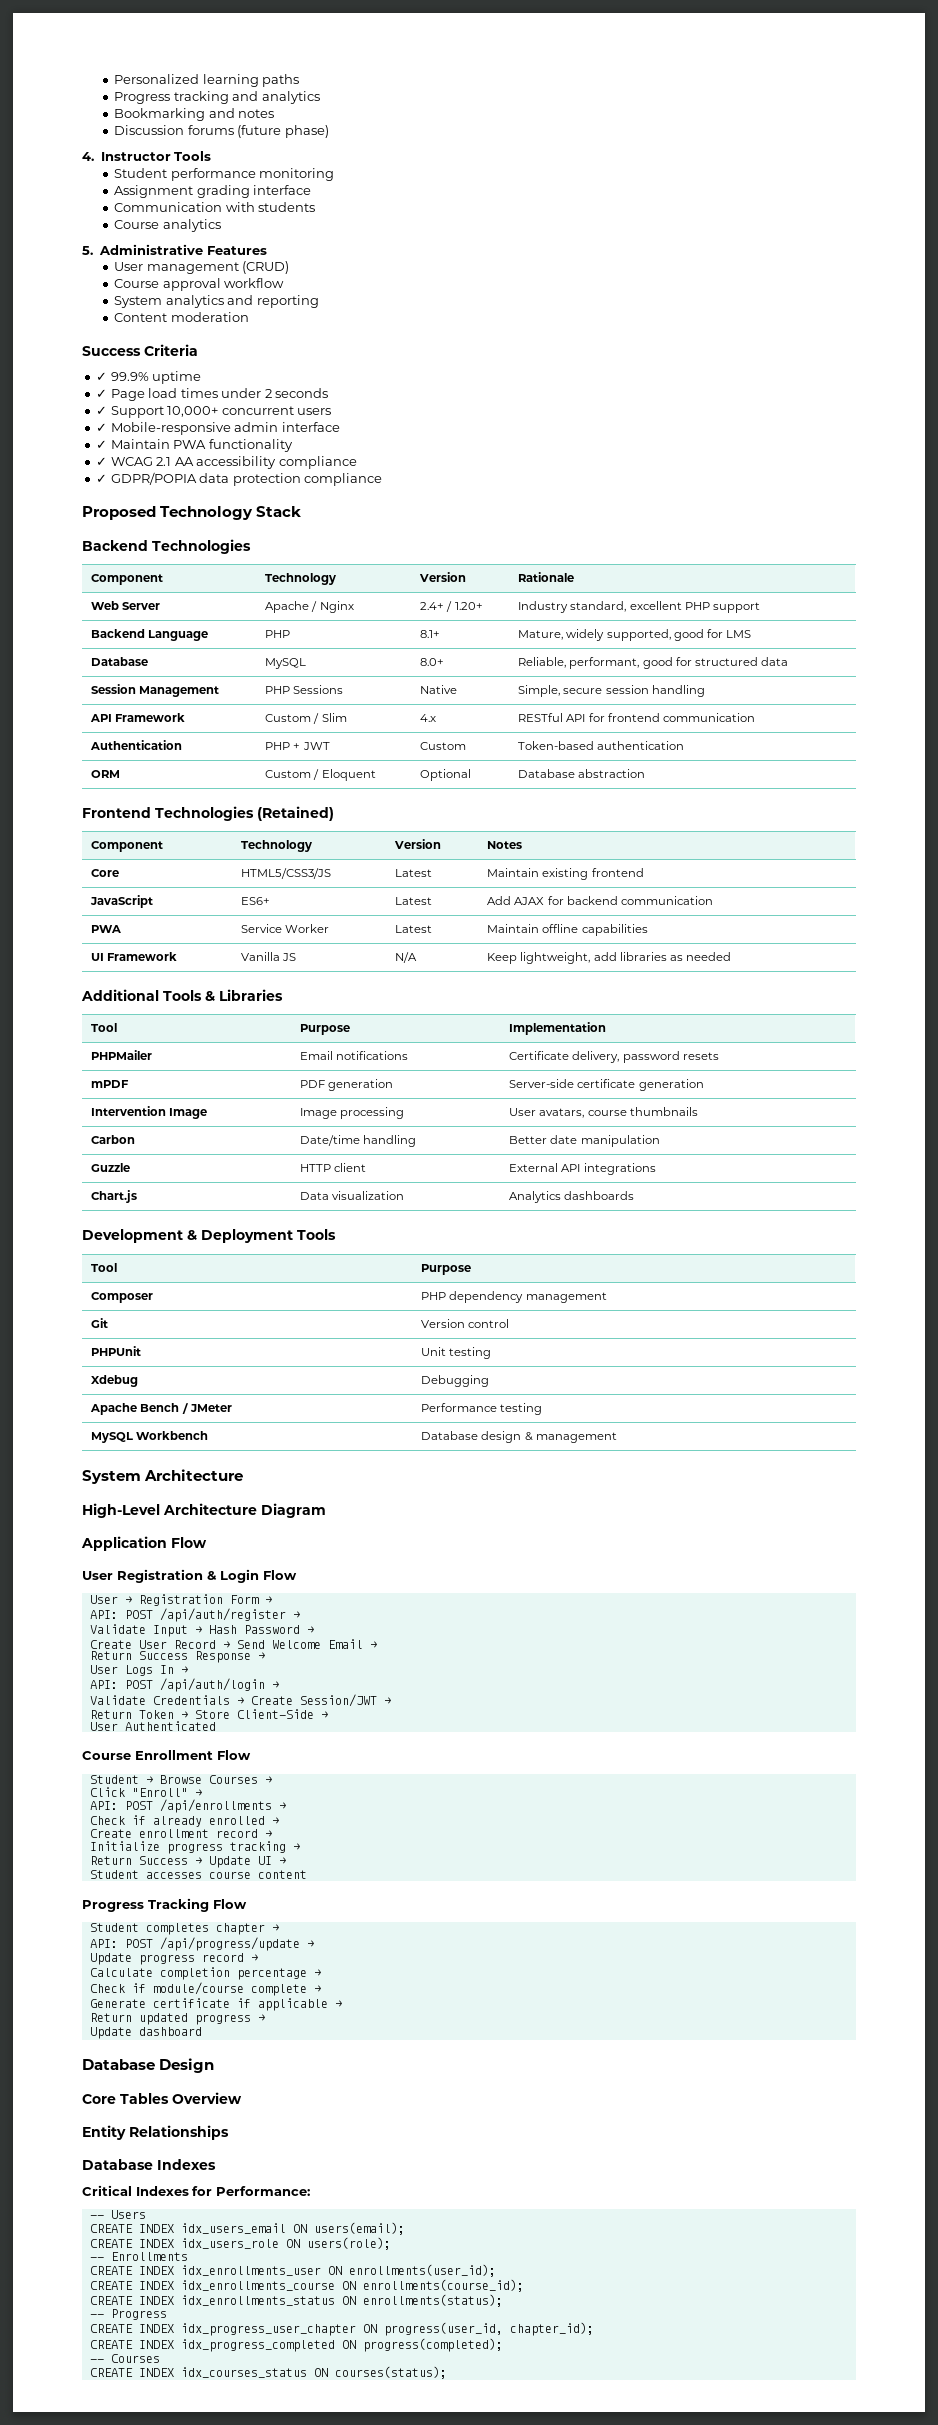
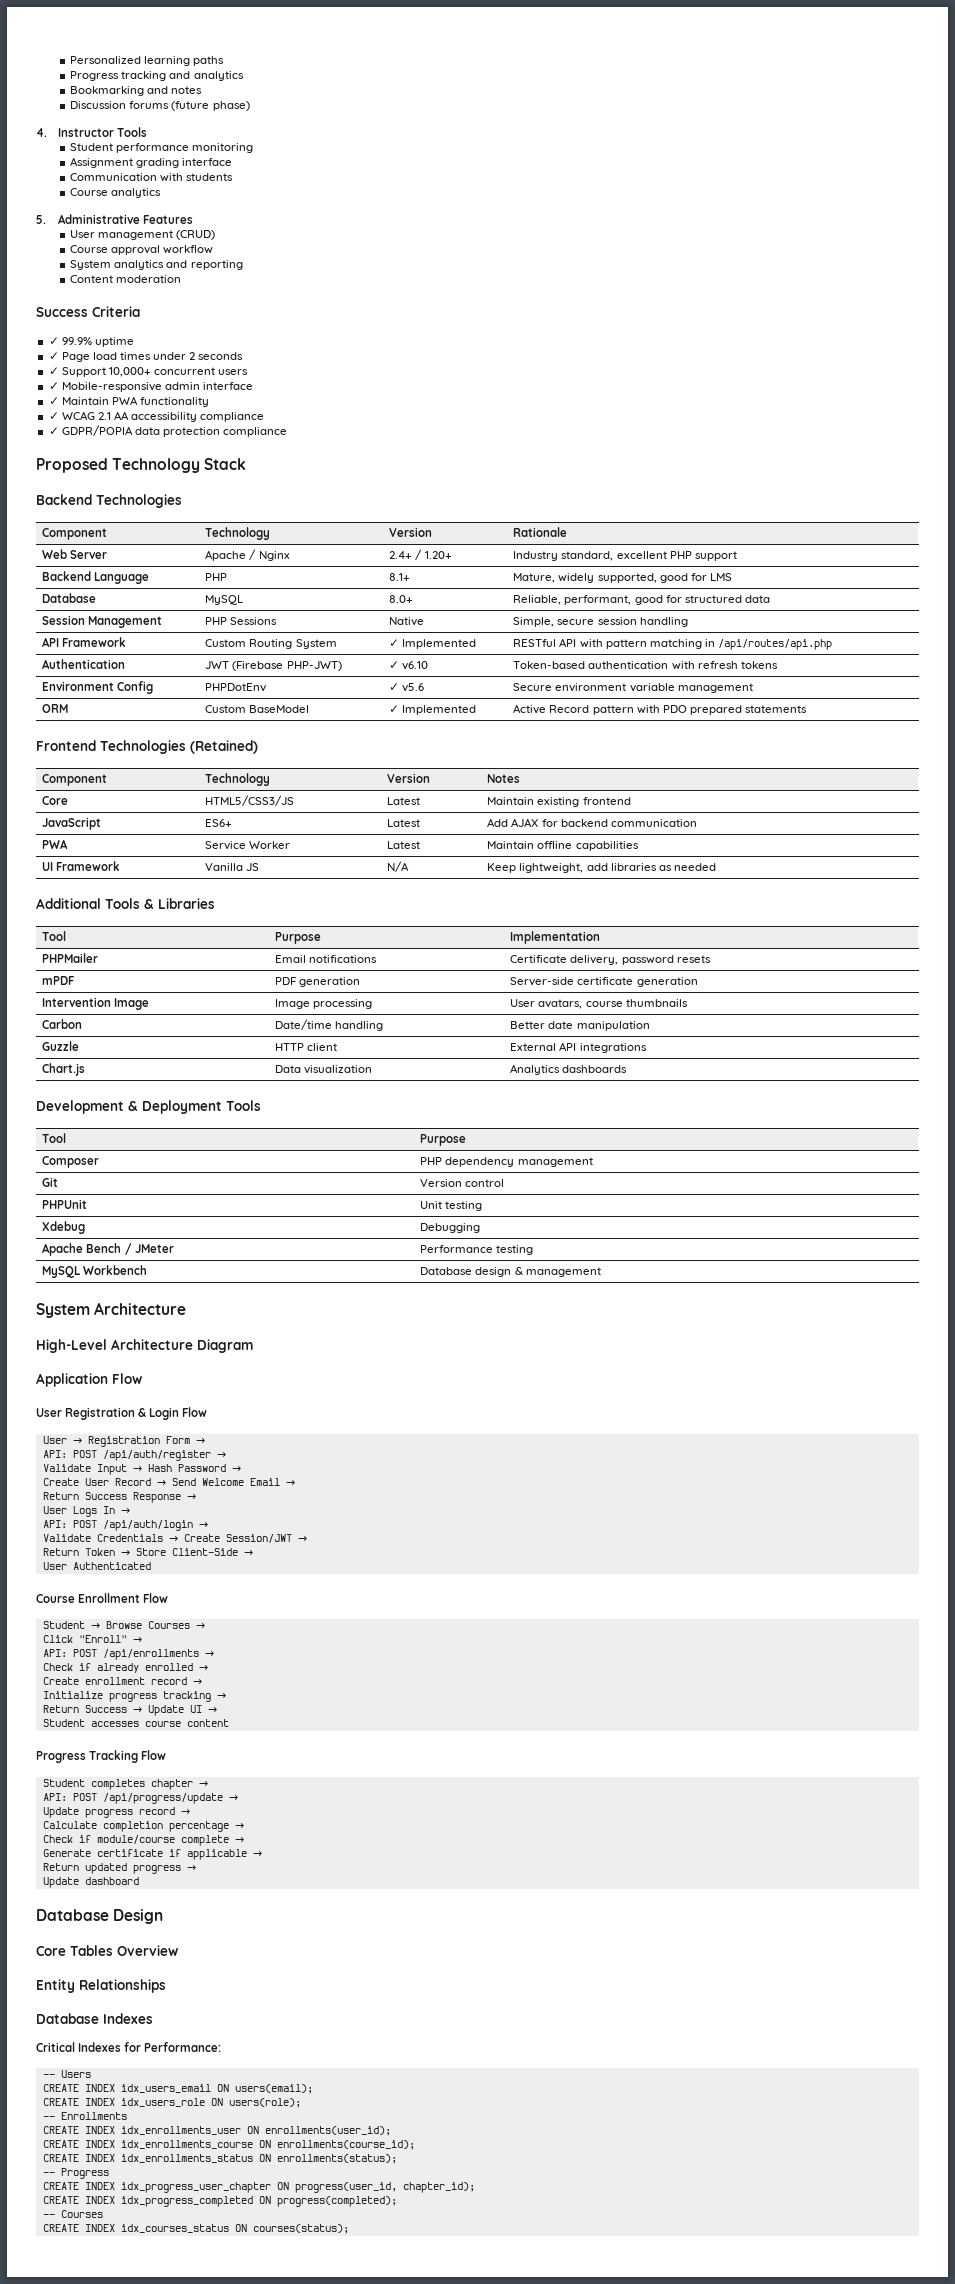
[313,713,347,724] [420,714,437,722] [518,713,755,722] / Slim | 4.x | RESTful API for frontend communication -> [249,639,337,649] [389,639,477,649] [513,638,832,650] Routing System | ✓ Implemented | RESTful API with pattern matching in /api/routes/api.php
[265,742,301,750] PHP + -> (126, 664) none
[420,742,467,750] [518,741,685,750] [91,770,121,778] [265,769,376,781] [420,769,472,781] [518,769,646,778] | Custom | Token-based authentication // ORM | Custom / Eloquent | Optional | Database abstraction -> [232,661,342,671] [389,661,429,670] [513,661,778,670] [42,681,154,694] [205,683,267,692] [389,683,425,692] [513,683,753,693] [42,704,69,713] [205,705,310,713] [389,705,477,715] [513,704,807,715] (Firebase PHP-JWT) | ✓ v6.10 | Token-based authentication with refresh tokens // Environment Config | PHPDotEnv | ✓ v5.6 | Secure environment variable management // ORM | Custom BaseModel | ✓ Implemented | Active Record pattern with PDO prepared statements

